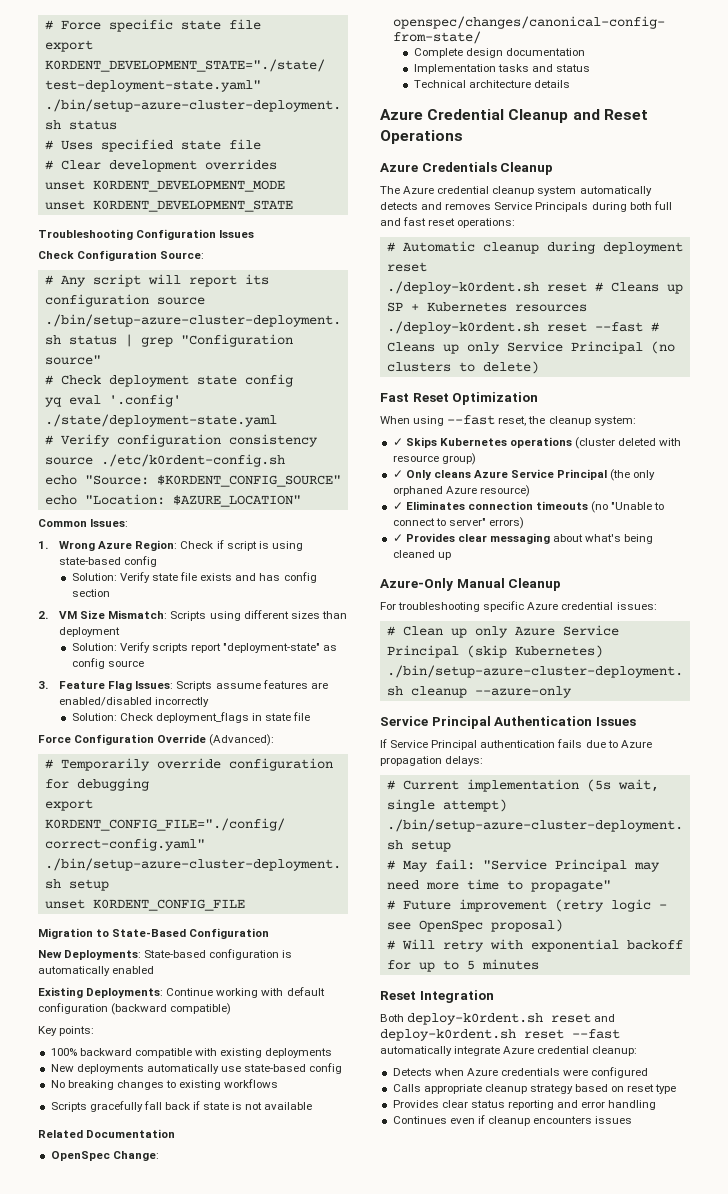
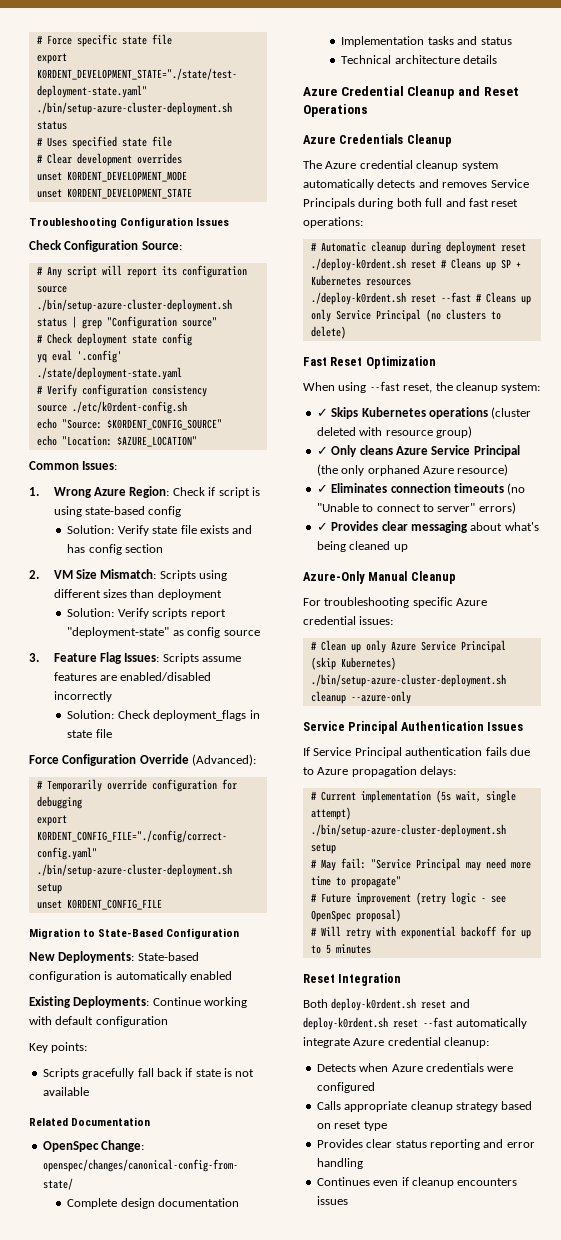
[111,1003,232,1015] (backward compatible) -> (168, 1021) none
[50,1048,333,1058] [50,1063,343,1074] [50,1079,279,1090] // 100% backward compatible with existing deployments // New deployments automatically use state-based config // No breaking changes to existing workflows -> (88, 1047) none

